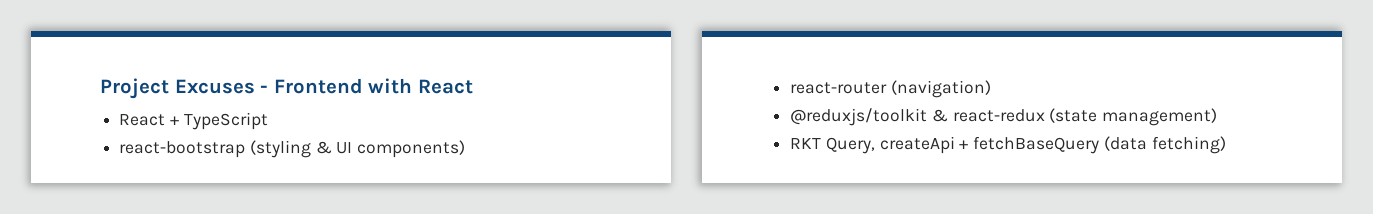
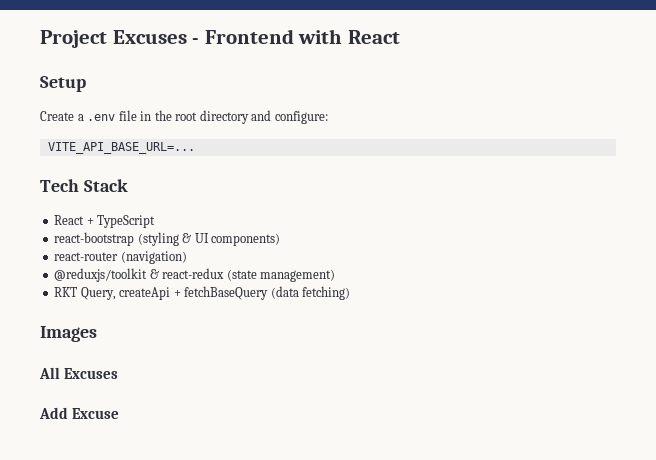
(473, 86) none -> [40,76,86,92] [40,110,328,124] [47,142,195,154] [40,179,128,192] // Setup // Create a .env file in the root directory and configure: // VITE_API_BASE_URL=... // Tech Stack
(1226, 145) none -> [40,326,97,342] [39,367,119,379] [39,407,120,419] // Images // All Excuses // Add Excuse

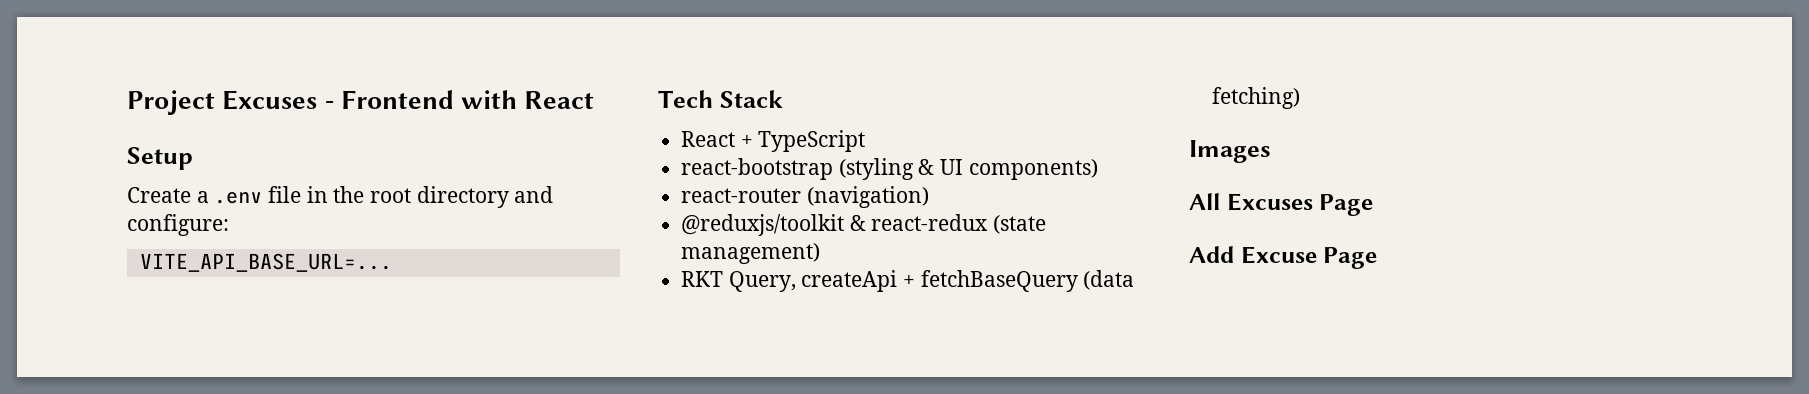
(119, 373) none -> [1319,194,1374,216] Page
(120, 413) none -> [1323,247,1378,269] Page

